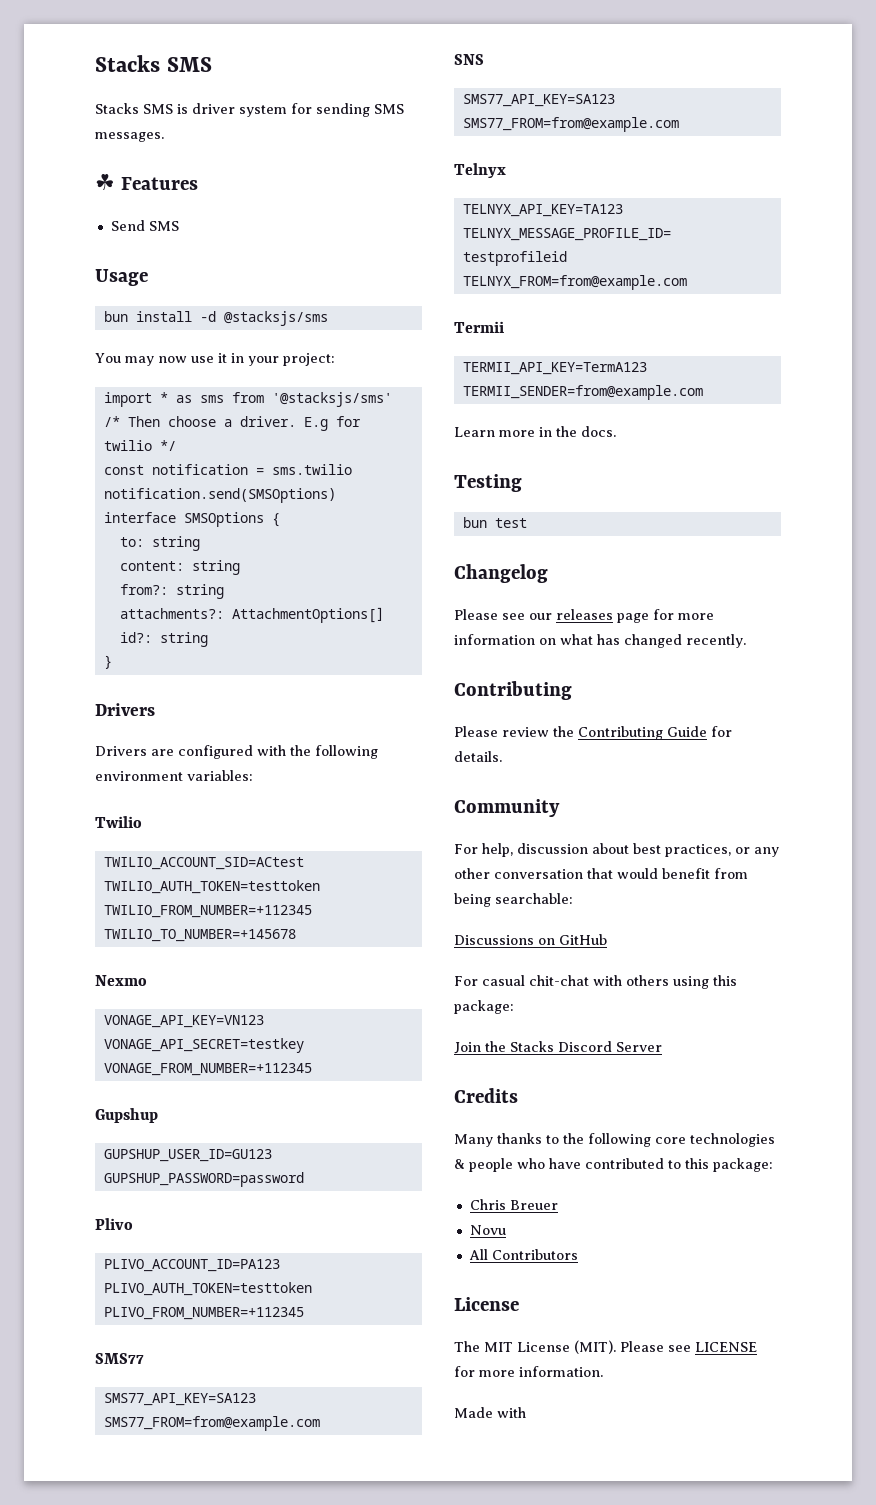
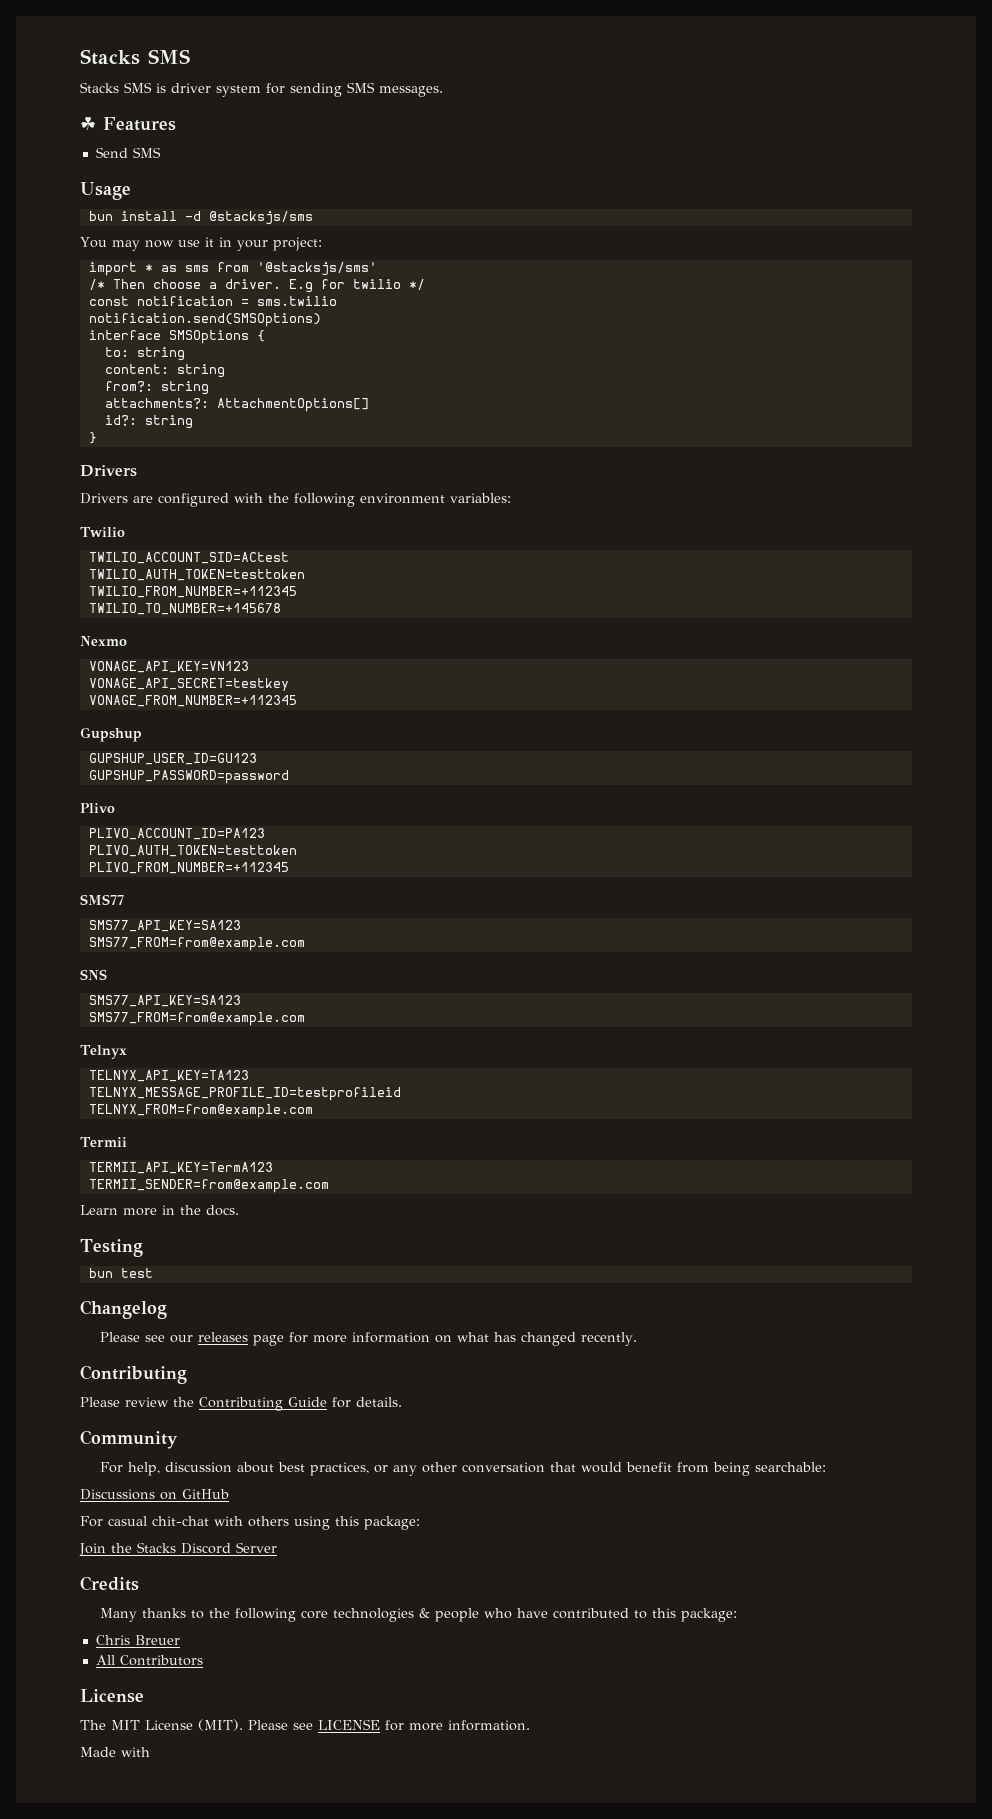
[469,1225,506,1235] // Novu -> (180, 1640) none

